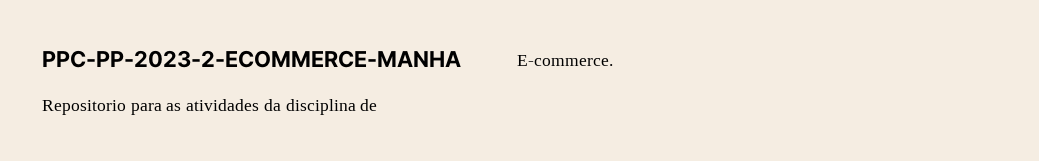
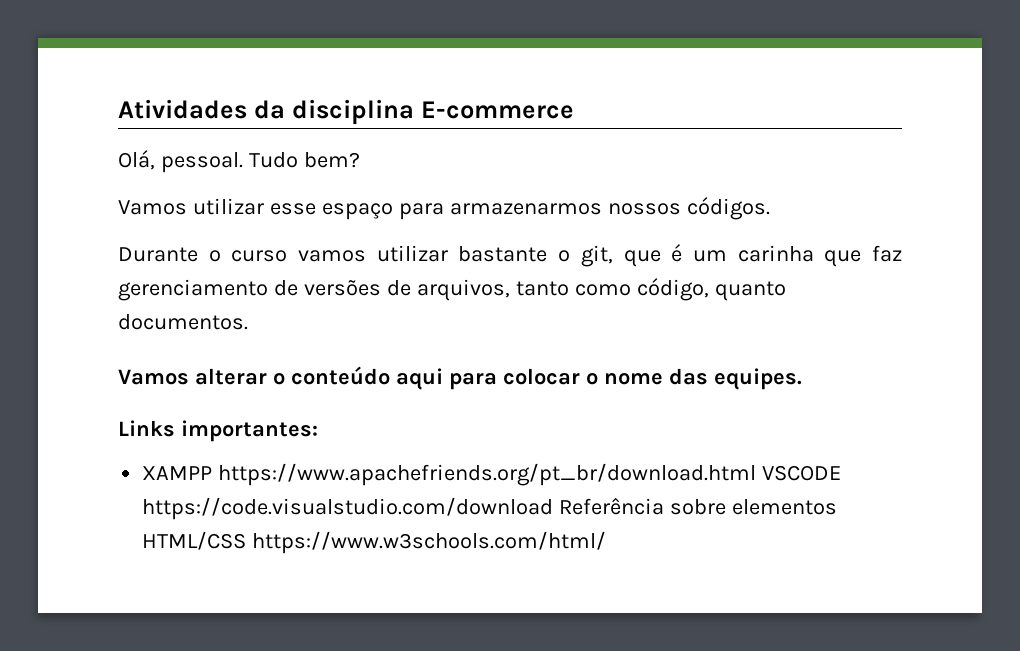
[42,50,461,68] [42,99,378,115] [517,55,613,66] PPC-PP-2023-2-ECOMMERCE-MANHA // Repositorio para as atividades da disciplina de E-commerce. -> [118,99,574,125] [118,150,360,173] [118,197,770,220] [118,244,903,267] [118,278,786,301] [118,314,248,330] [118,366,802,390] [118,420,318,442] [142,463,842,486] [142,497,838,520] [142,531,607,554] Atividades da disciplina E-commerce // Olá, pessoal. Tudo bem? // Vamos utilizar esse espaço para armazenarmos nossos códigos. // Durante o curso vamos utilizar bastante o git, que é um carinha que faz gerenciamento de versões de arquivos, tanto como código, quanto documentos. // Vamos alterar o conteúdo aqui para colocar o nome das equipes. // Links importantes: // XAMPP https://www.apachefriends.org/pt_br/download.html VSCODE https://code.visualstudio.com/download Referência sobre elementos HTML/CSS https://www.w3schools.com/html/

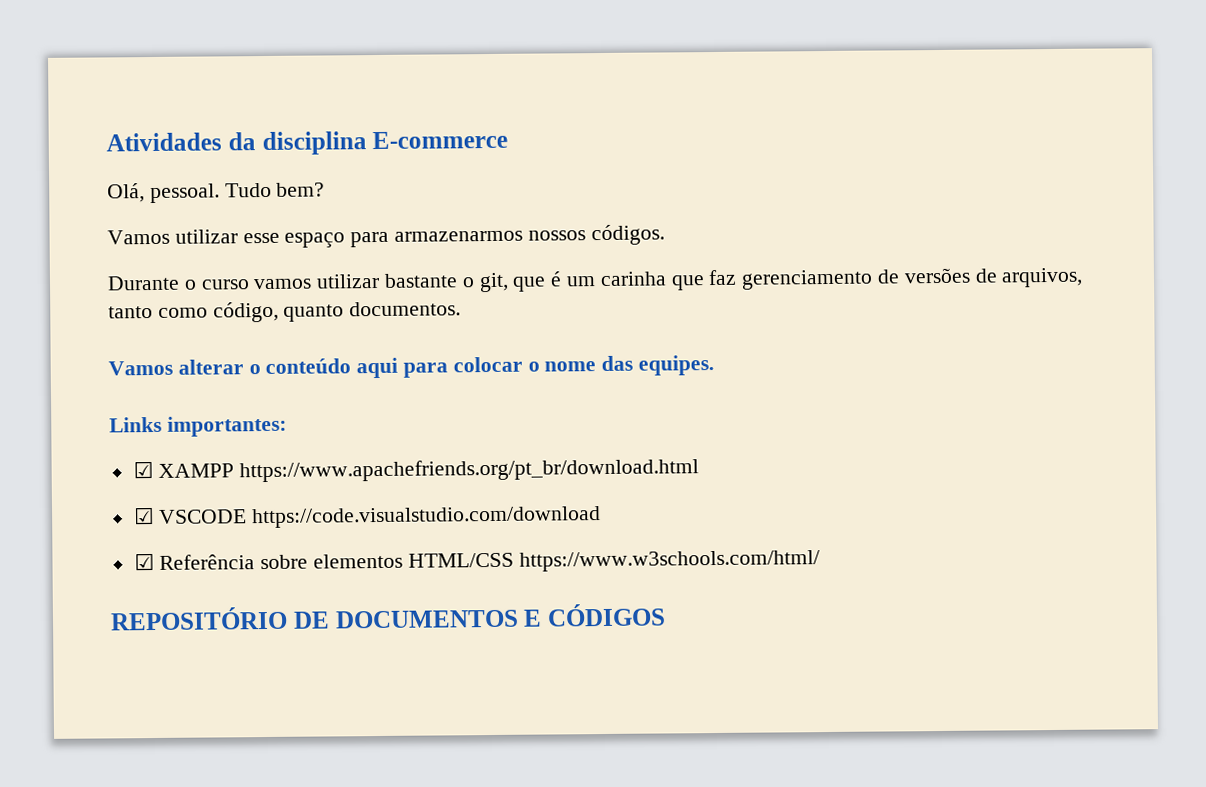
(318, 431) none -> [132,461,154,479] ☑
(757, 474) none -> [132,507,155,525] // ☑
(554, 508) none -> [133,552,155,571] // ☑
(607, 542) none -> [110,603,666,631] // REPOSITÓRIO DE DOCUMENTOS E CÓDIGOS

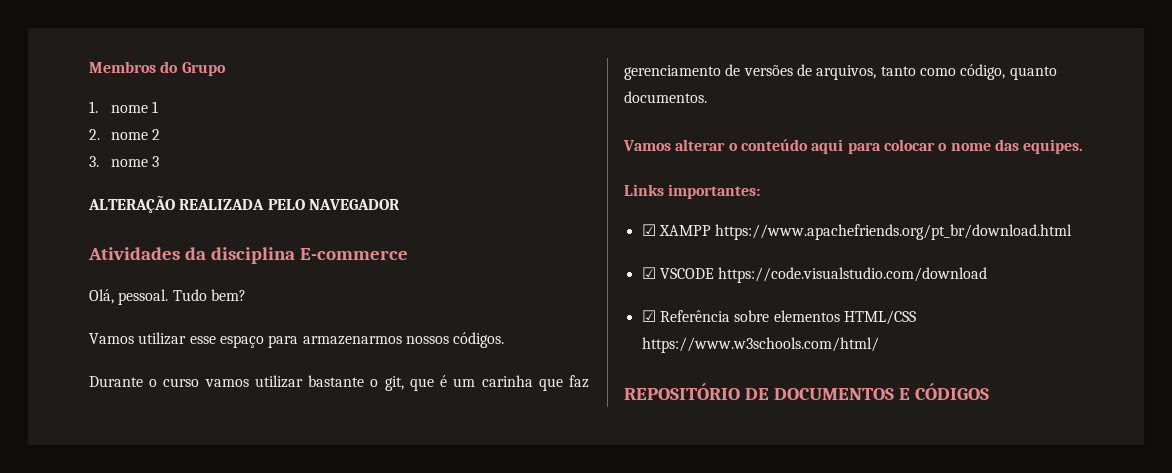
(106, 142) none -> [89,61,226,76] [89,101,159,113] [89,129,161,140] [89,156,160,167] [88,196,400,213] Membros do Grupo // 1. nome 1 // 2. nome 2 // 3. nome 3 // ALTERAÇÃO REALIZADA PELO NAVEGADOR //

